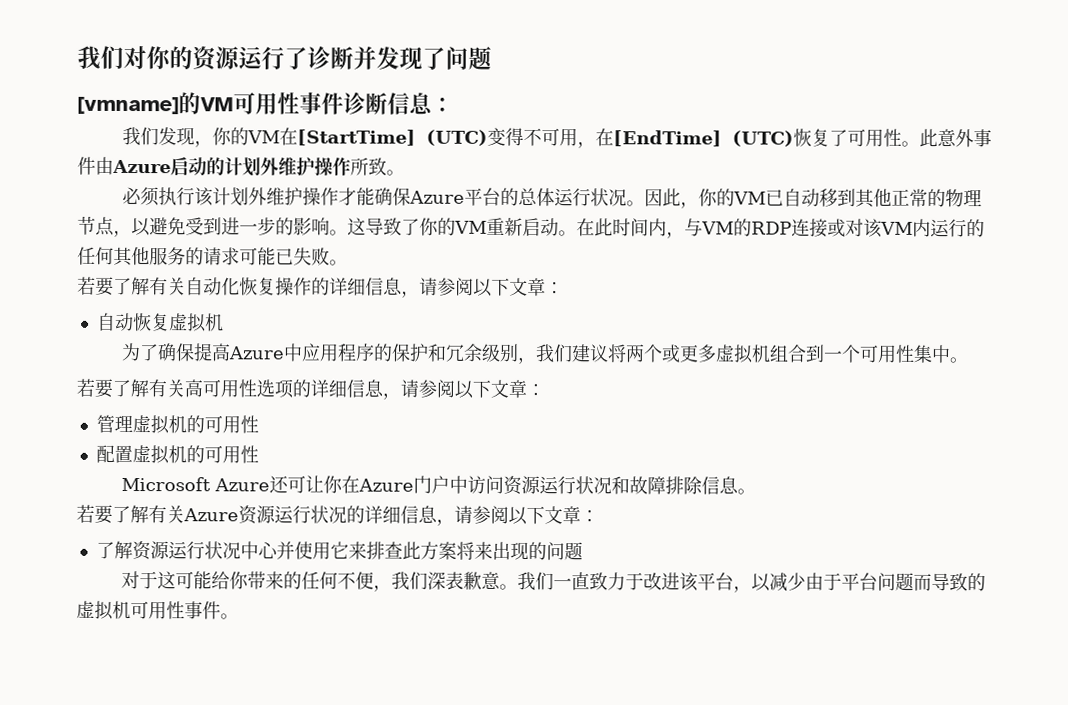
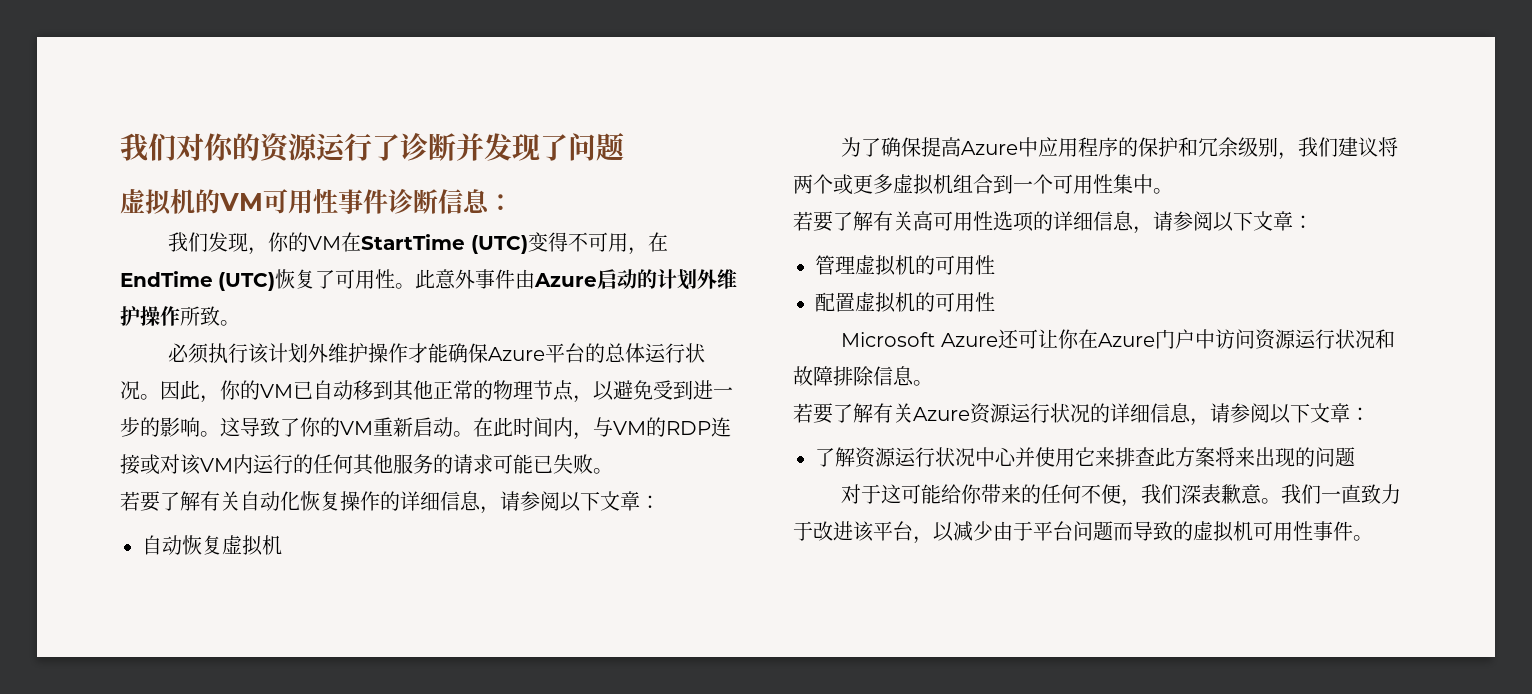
[77,96,179,115] [vmname] -> [120,189,195,215] 虚拟机
[297,129,417,146] [StartTime] -> [361,234,466,250] StartTime
[613,130,723,147] [EndTime] -> [120,271,213,287] EndTime

